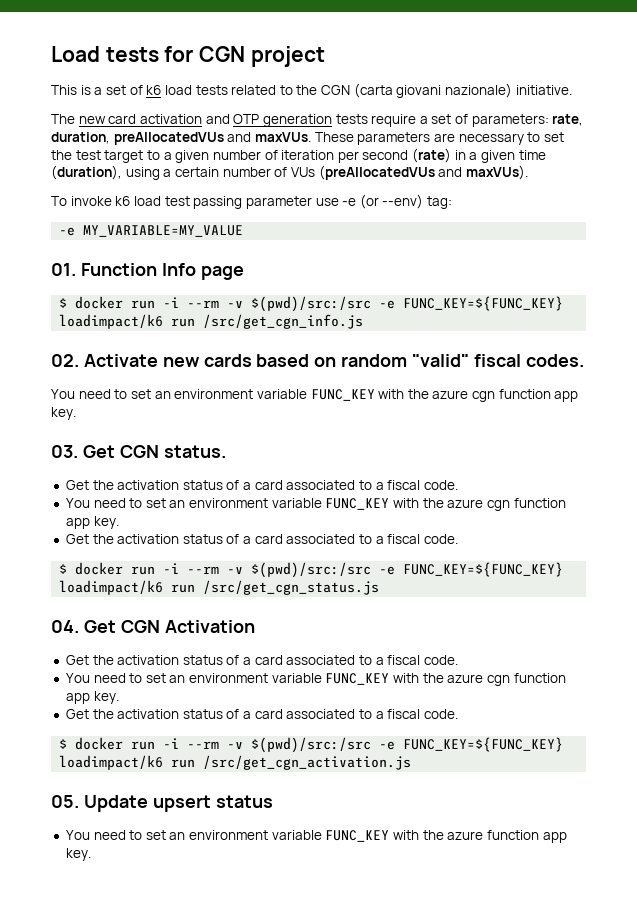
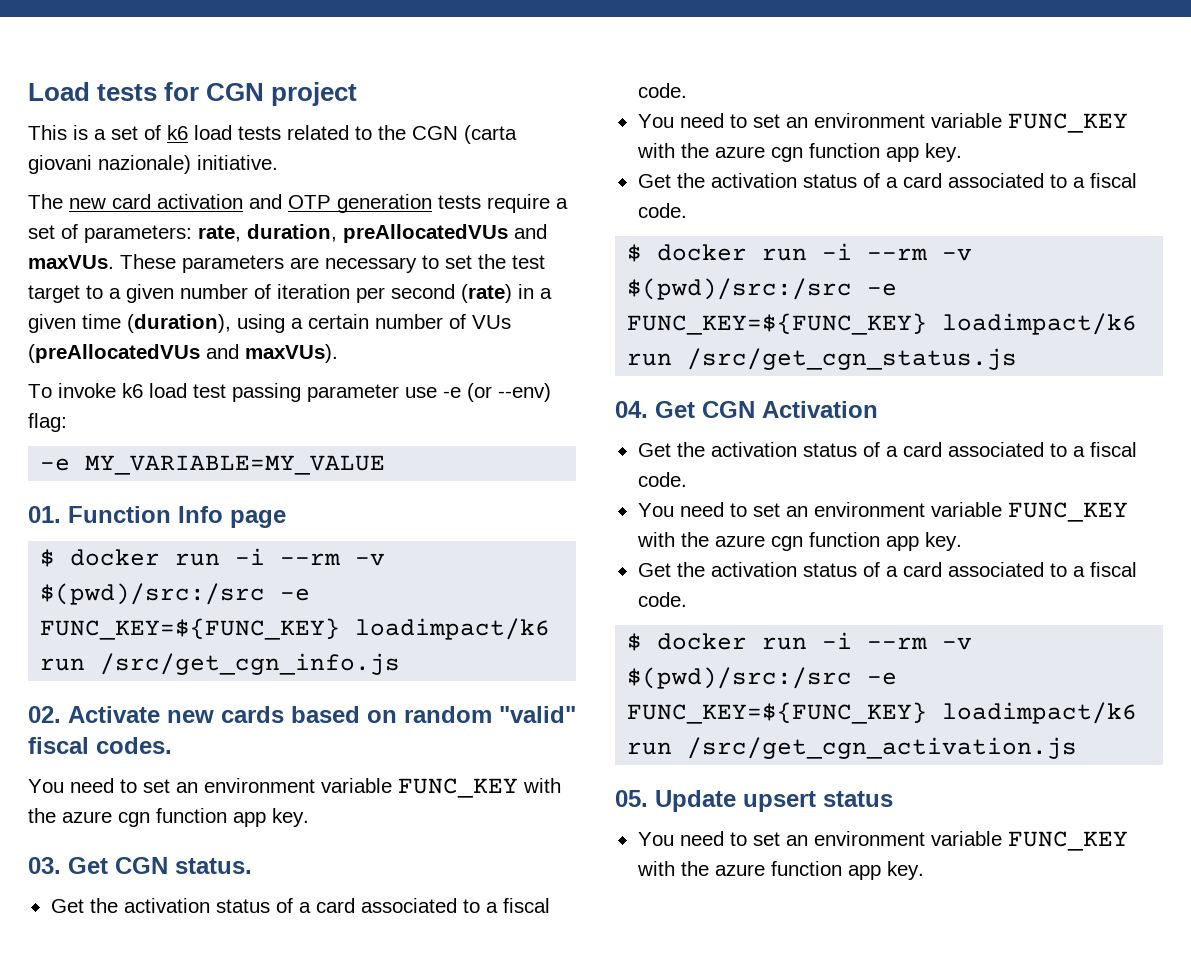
[427,196,453,209] tag: -> [28,413,67,432] flag:

